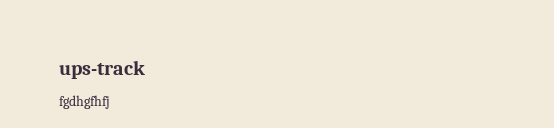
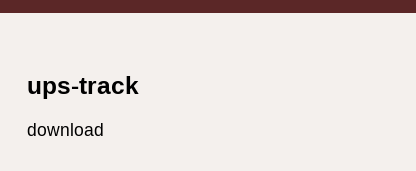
[59,95,110,109] fgdhgfhfj -> [27,123,104,136] download

